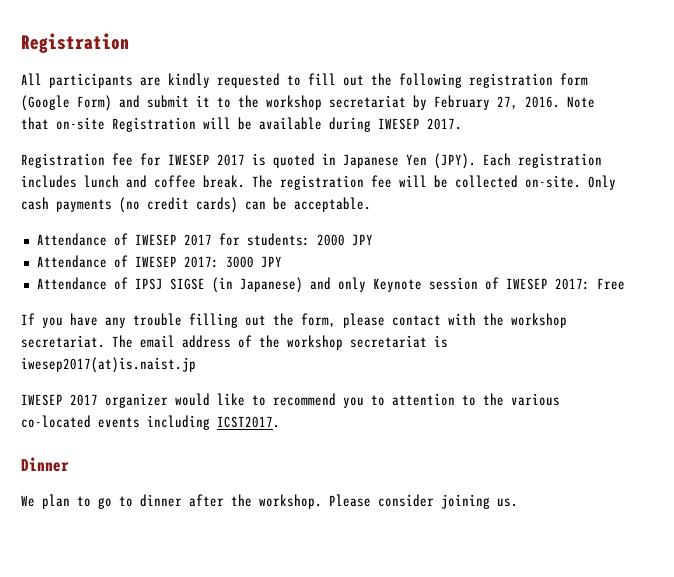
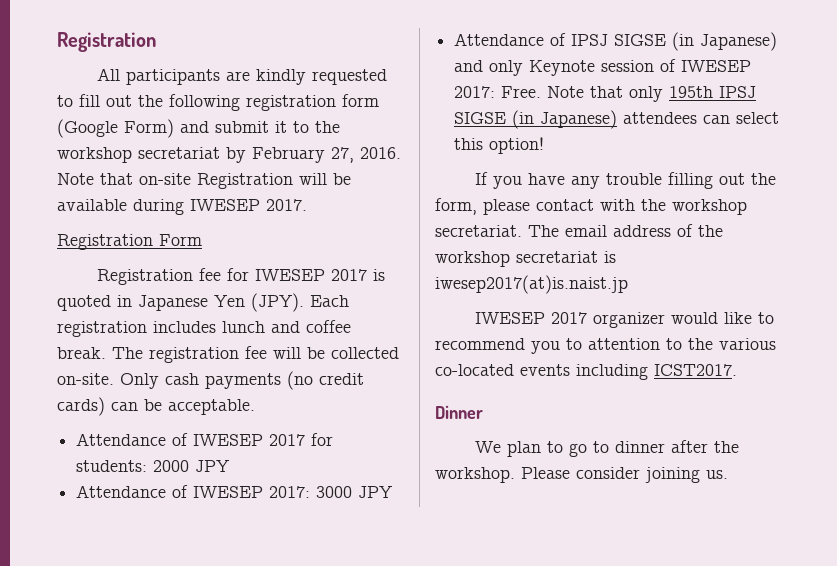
(462, 124) none -> [57,234,202,250] // Registration Form
[596,278,625,290] Free -> [501,86,757,102] [454,110,780,129] [454,137,545,154] Free. Note that only 195th IPSJ SIGSE (in Japanese) attendees can select this option!

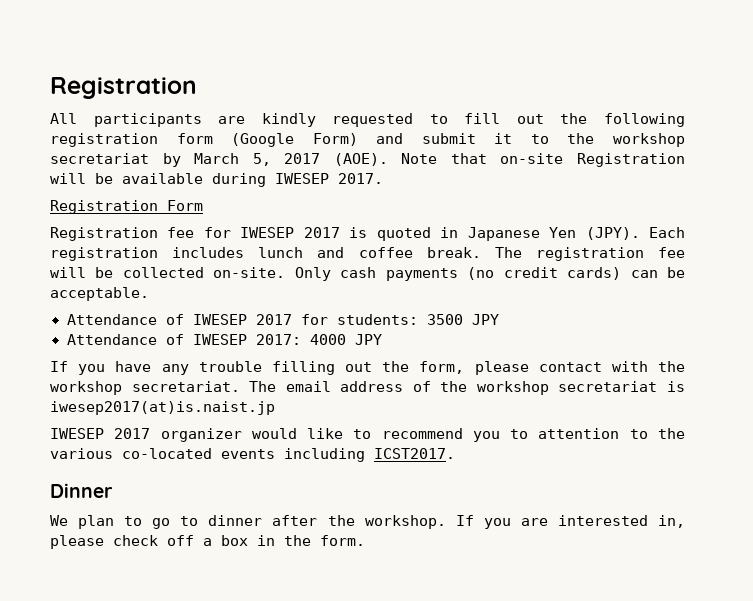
[252,147,401,163] February 27, 2016. -> [194,153,388,166] March 5, 2017 (AOE).
[153,460,190,472] 2000 -> [426,314,463,325] 3500
[316,486,394,498] [454,32,778,51] [454,59,752,76] [454,86,757,102] [454,110,780,129] [454,137,545,154] 3000 JPY // Attendance of IPSJ SIGSE (in Japanese) and only Keynote session of IWESEP 2017: Free. Note that only 195th IPSJ SIGSE (in Japanese) attendees can select this option! -> [309,334,382,345] 4000 JPY
[521,467,728,483] Please consider joining us. -> [455,515,686,529] [50,535,365,549] If you are interested in, please check off a box in the form.

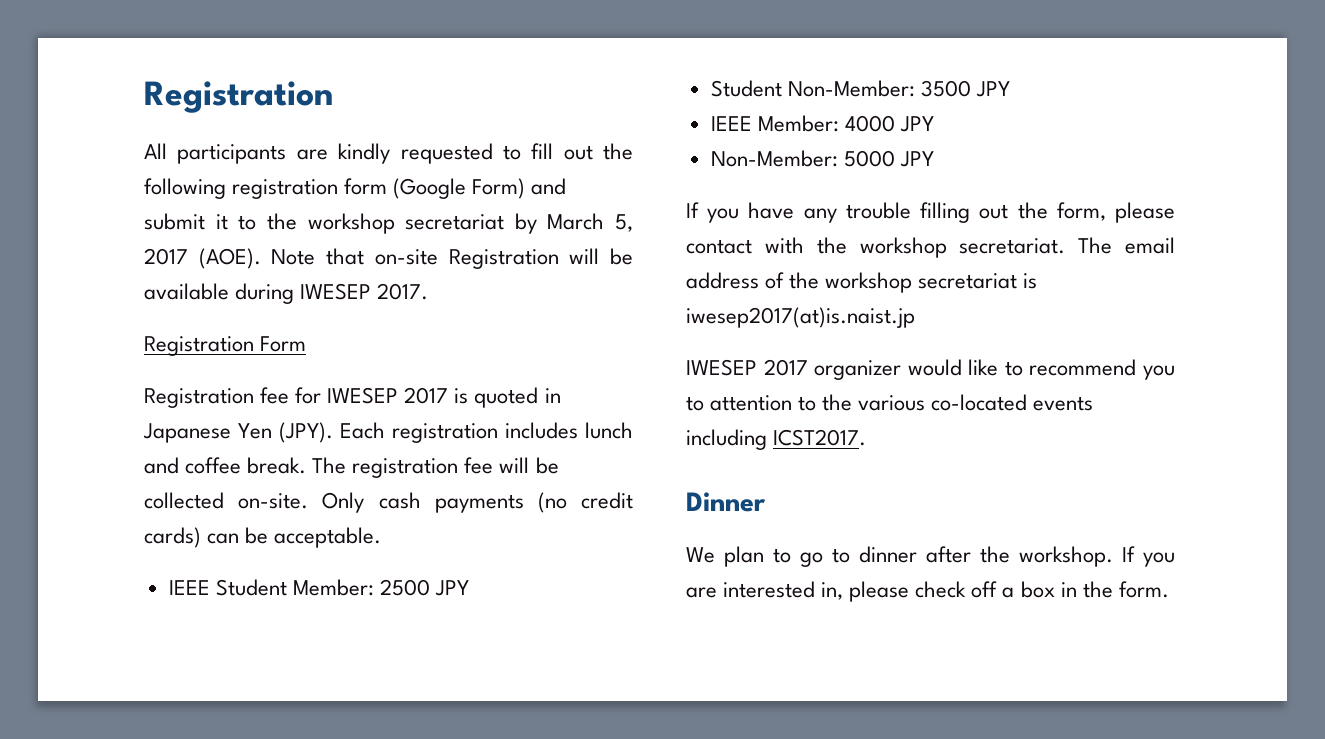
[66,314,499,325] [66,334,301,345] Attendance of IWESEP 2017 for students: 3500 JPY // Attendance of IWESEP 2017: -> [168,579,470,596] [710,80,1010,97] [710,115,839,132] IEEE Student Member: 2500 JPY // Student Non-Member: 3500 JPY // IEEE Member:
(382, 339) none -> [710,150,934,167] // Non-Member: 5000 JPY

